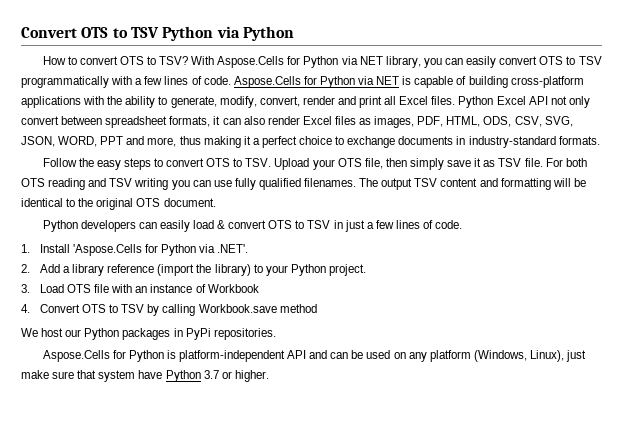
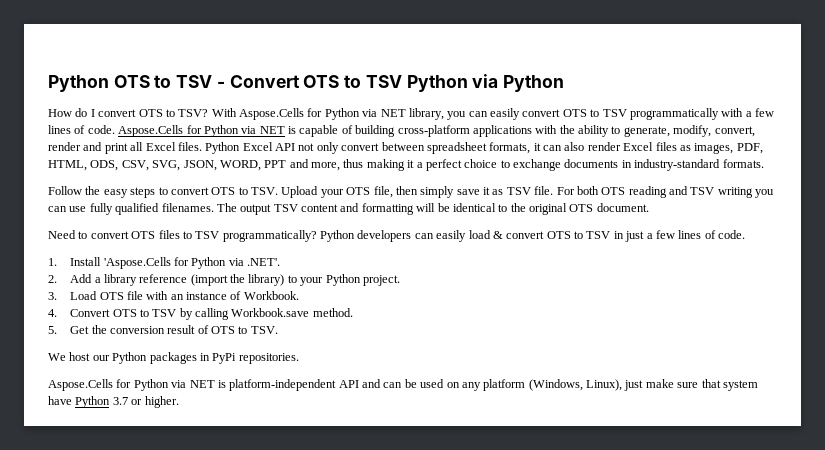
(21, 32) none -> [48,75,225,92] Python OTS to TSV -
[67,56,77,65] to -> [75,108,95,117] do I
(216, 202) none -> [48,230,317,242] Need to convert OTS files to TSV programmatically?
[207,284,259,293] Workbook -> [243,291,299,300] Workbook.
[279,304,317,313] method -> [312,308,353,317] [48,325,278,334] method. // 5. Get the conversion result of OTS to TSV.
(164, 356) none -> [171,380,215,388] via NET

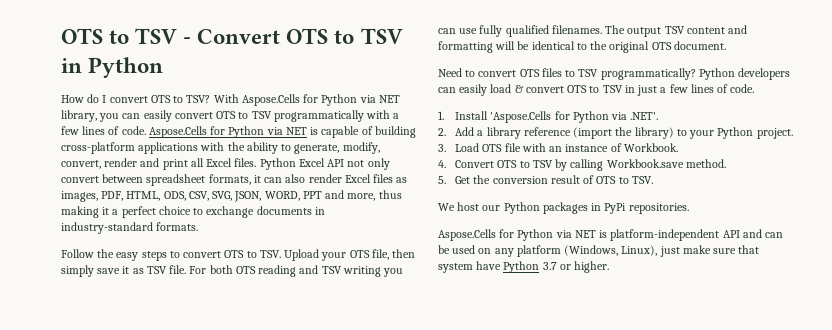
[48,75,109,92] Python -> (61, 36) none
[406,74,499,92] Python via -> [61,58,82,73] in

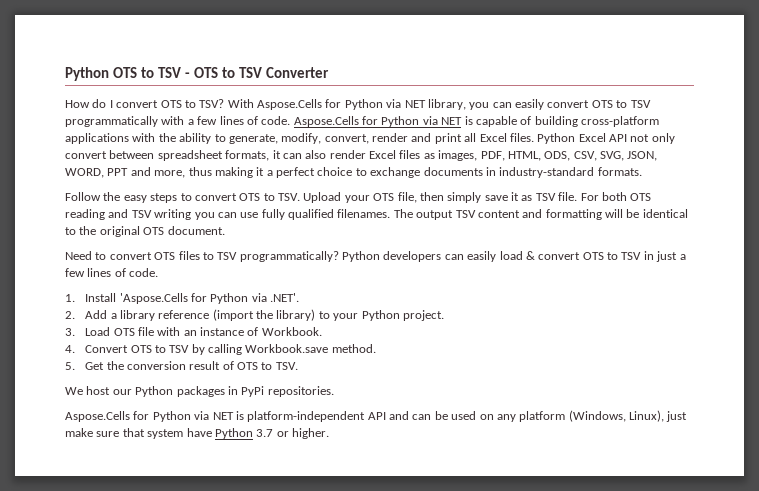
(61, 36) none -> [65,67,109,81] Python
[197,28,403,44] [61,57,164,78] Convert OTS to TSV in Python -> [194,67,330,78] OTS to TSV Converter

